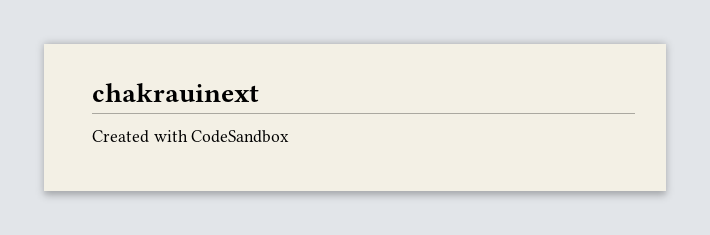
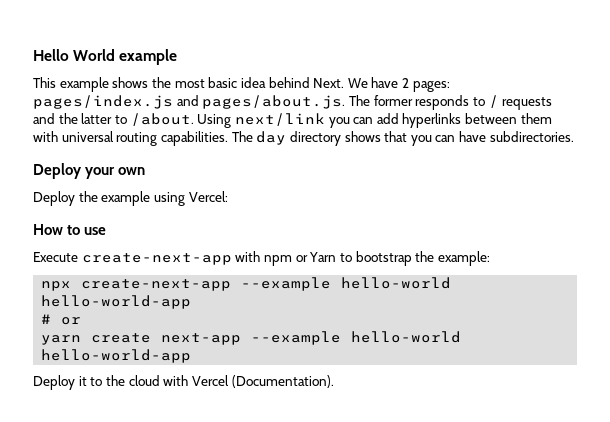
[92,83,259,102] [92,130,290,143] chakrauinext // Created with CodeSandbox -> [33,49,178,65] [33,77,450,92] [33,95,553,110] [33,113,552,128] [33,131,574,146] [33,163,146,179] [33,191,228,206] [33,224,107,235] [33,251,490,266] [41,277,452,291] [41,295,192,309] [41,314,82,325] [41,331,462,345] [41,349,192,363] [33,375,334,390] Hello World example // This example shows the most basic idea behind Next. We have 2 pages: pages/index.js and pages/about.js. The former responds to / requests and the latter to /about. Using next/link you can add hyperlinks between them with universal routing capabilities. The day directory shows that you can have subdirectories. // Deploy your own // Deploy the example using Vercel: // How to use // Execute create-next-app with npm or Yarn to bootstrap the example: // npx create-next-app --example hello-world hello-world-app // # or // yarn create next-app --example hello-world hello-world-app // Deploy it to the cloud with Vercel (Documentation).

